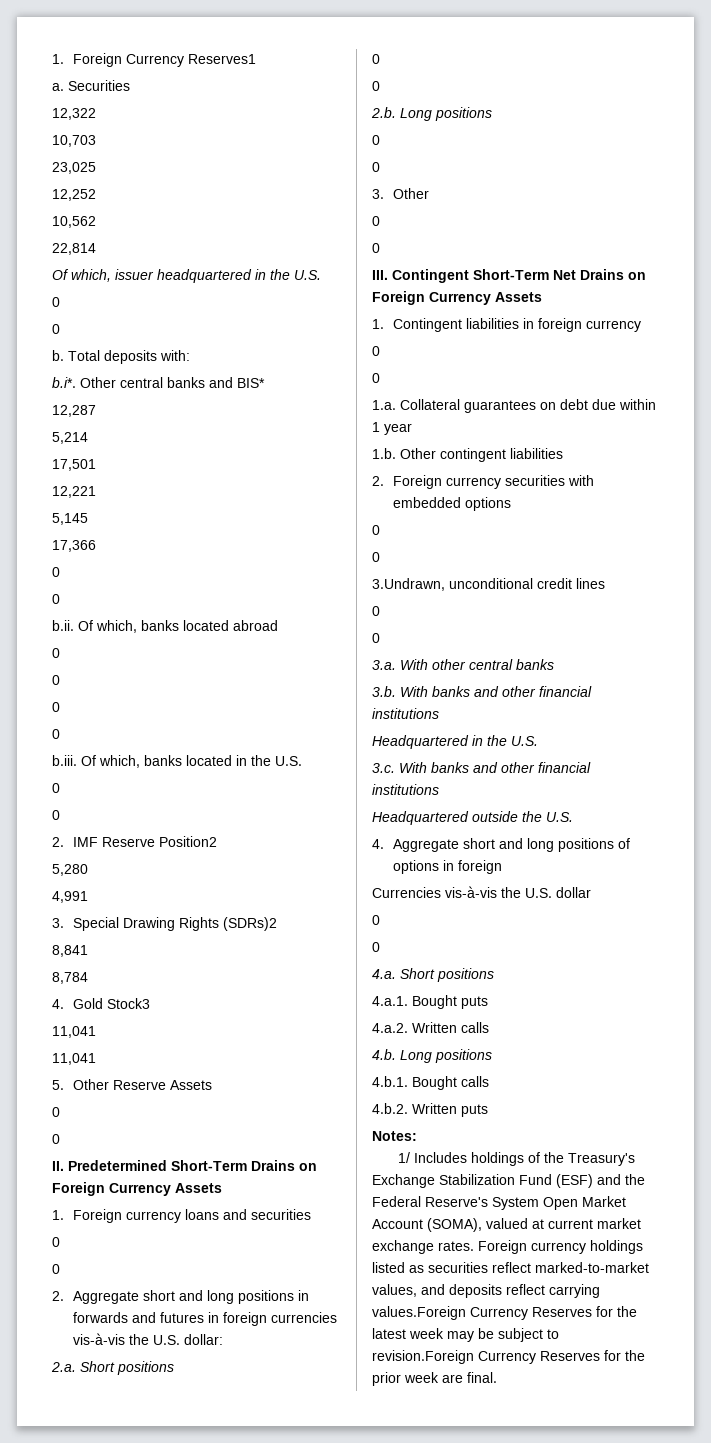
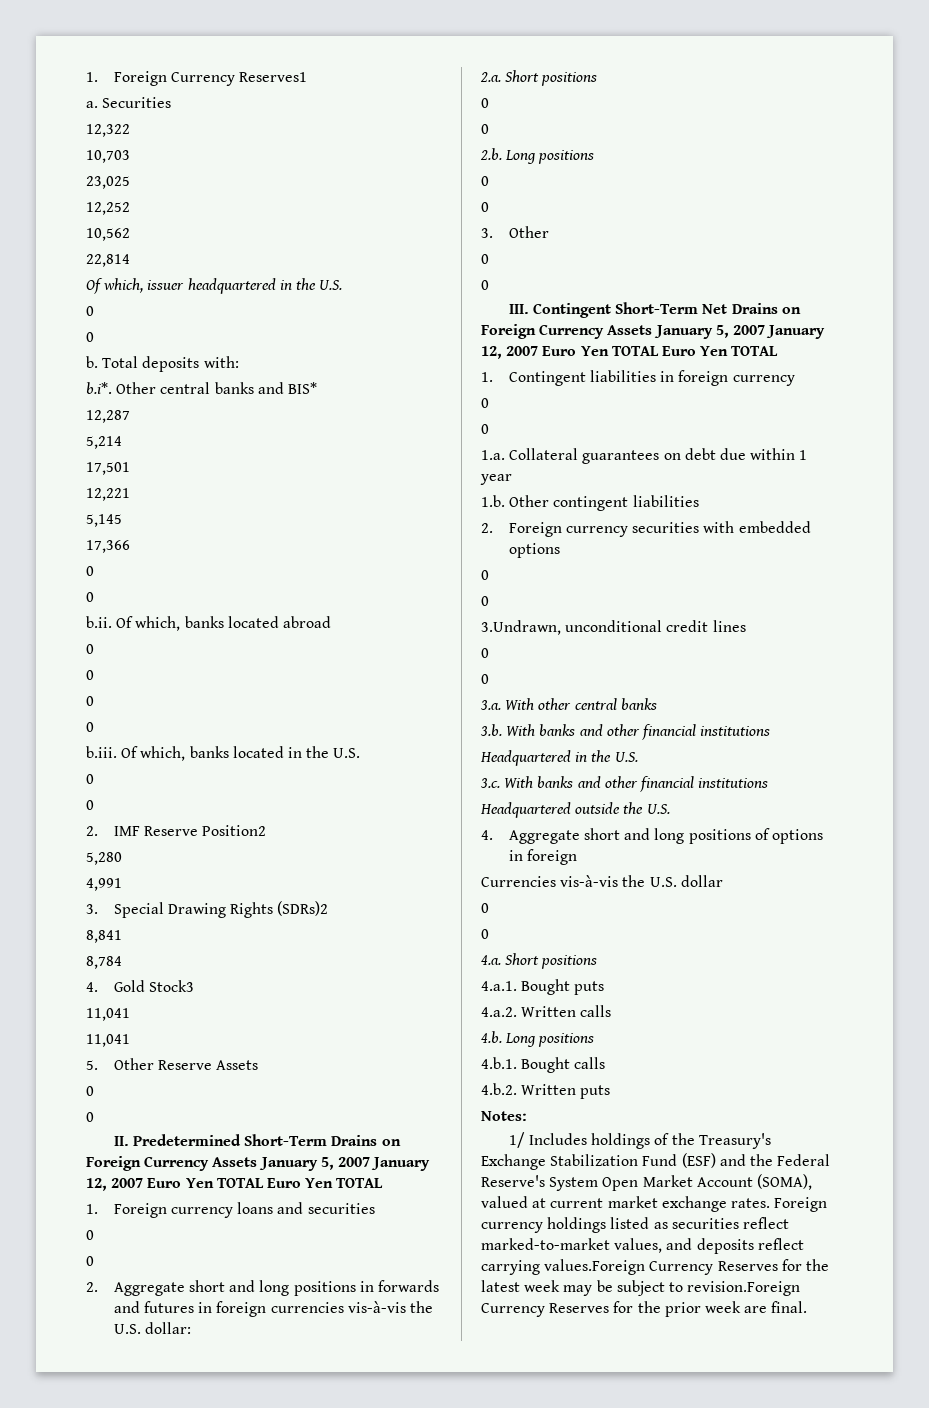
(222, 1188) none -> [258,1157,431,1171] [86,1178,384,1191] January 5, 2007 January 12, 2007 Euro Yen TOTAL Euro Yen TOTAL
(542, 297) none -> [653,325,826,339] [481,346,779,359] January 5, 2007 January 12, 2007 Euro Yen TOTAL Euro Yen TOTAL

